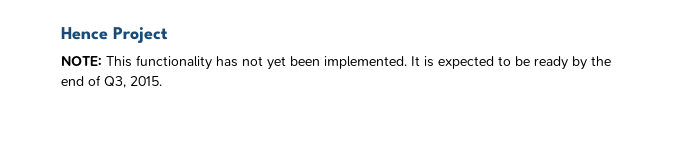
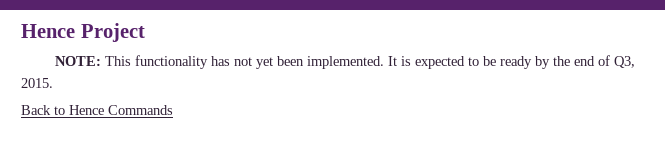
(162, 81) none -> [21,105,173,115] // Back to Hence Commands

